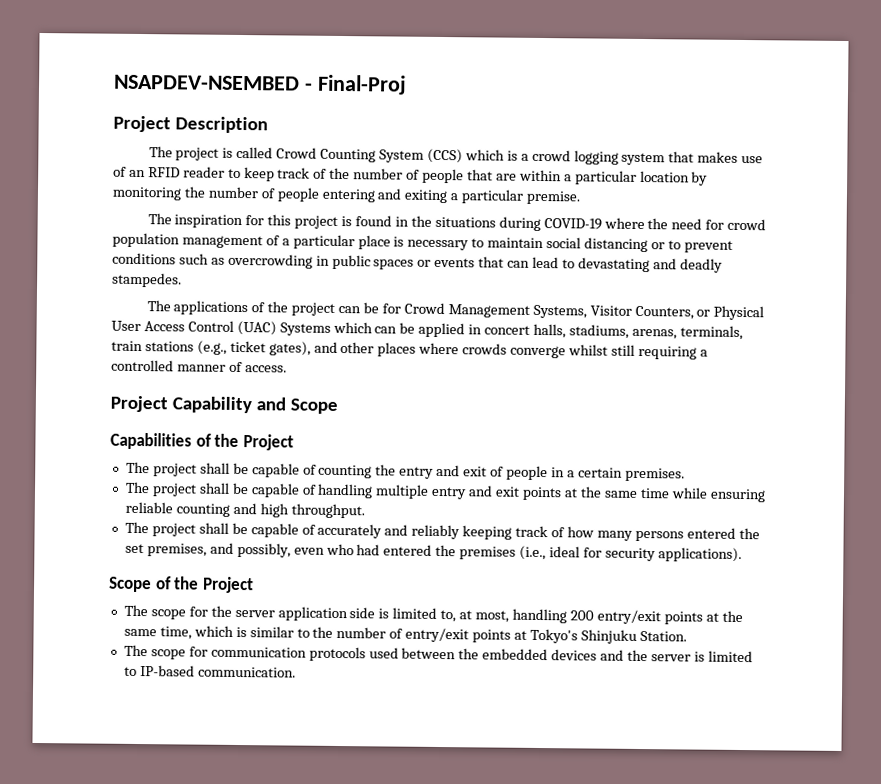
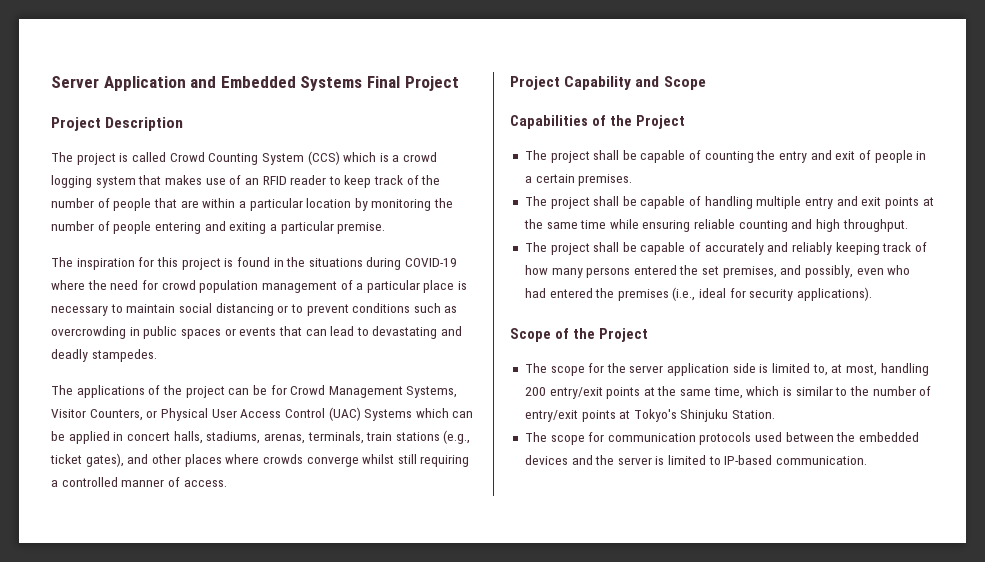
[114,74,407,95] NSAPDEV-NSEMBED - Final-Proj -> [51,76,459,91] Server Application and Embedded Systems Final Project

